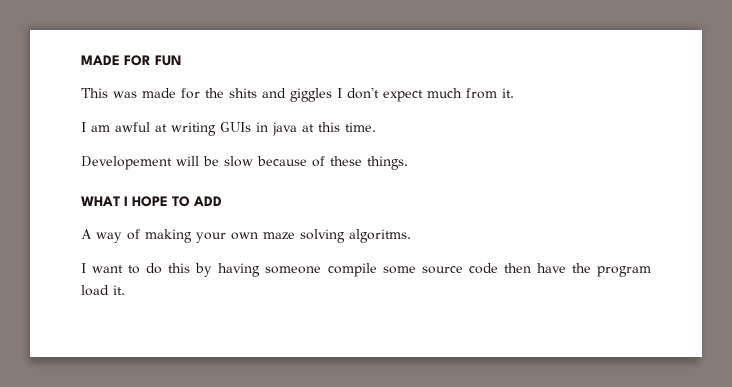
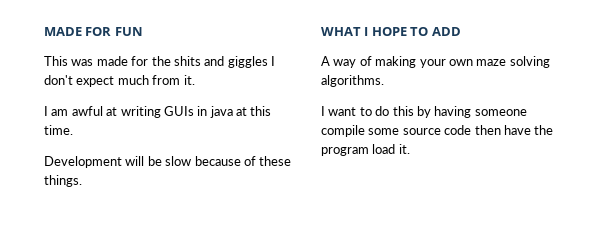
[81,156,172,170] Developement -> [44,156,122,168] Development
[349,229,411,243] algoritms. -> [321,75,384,87] algorithms.

